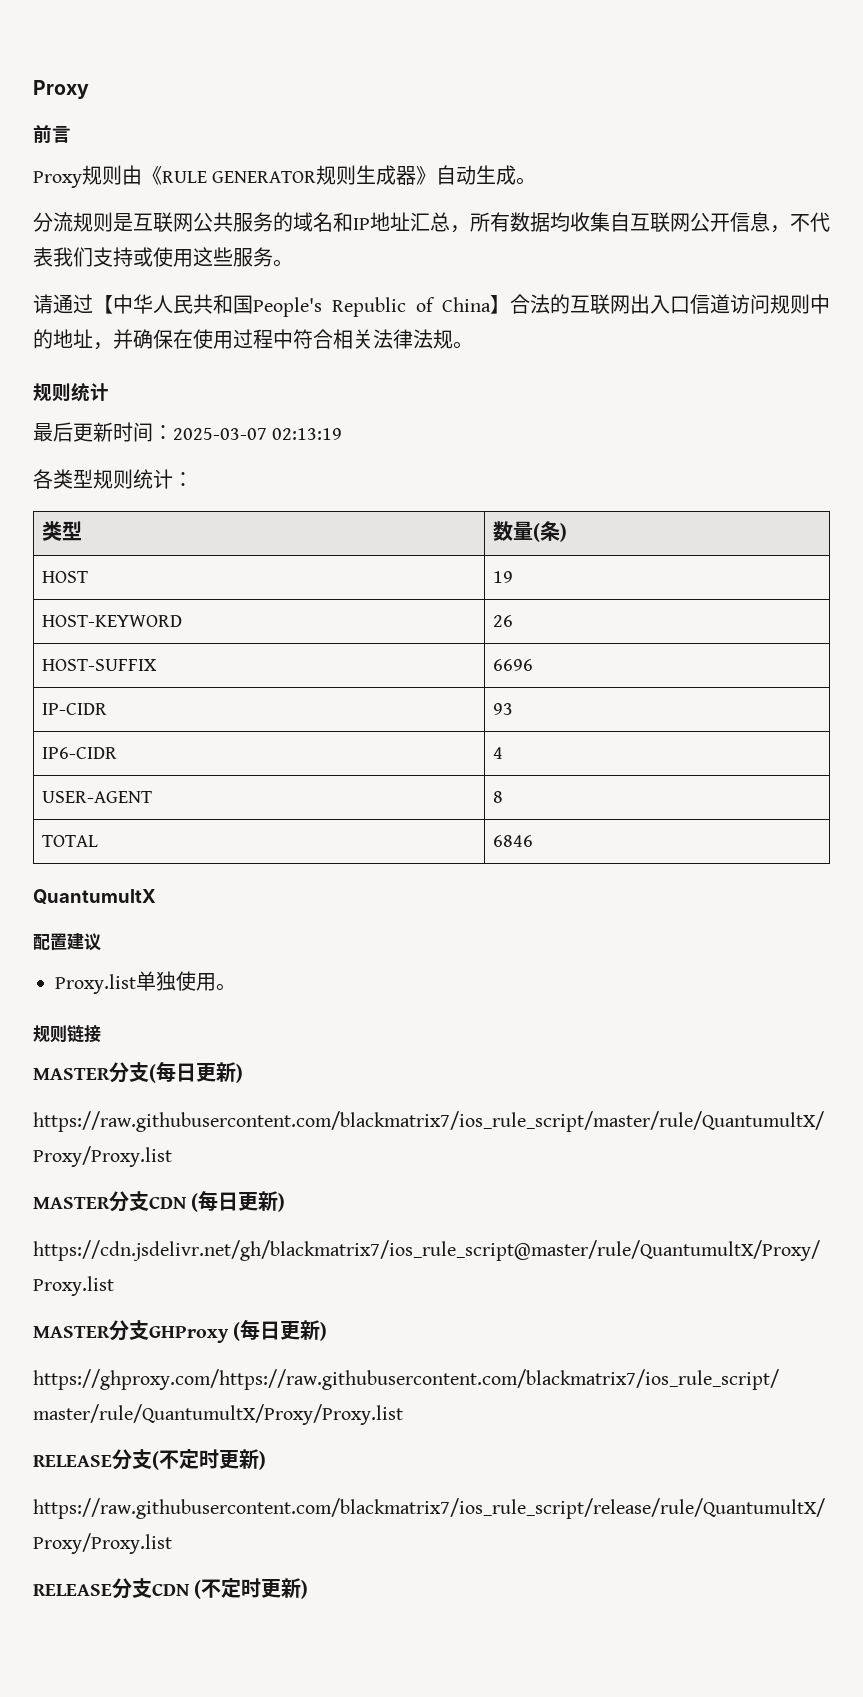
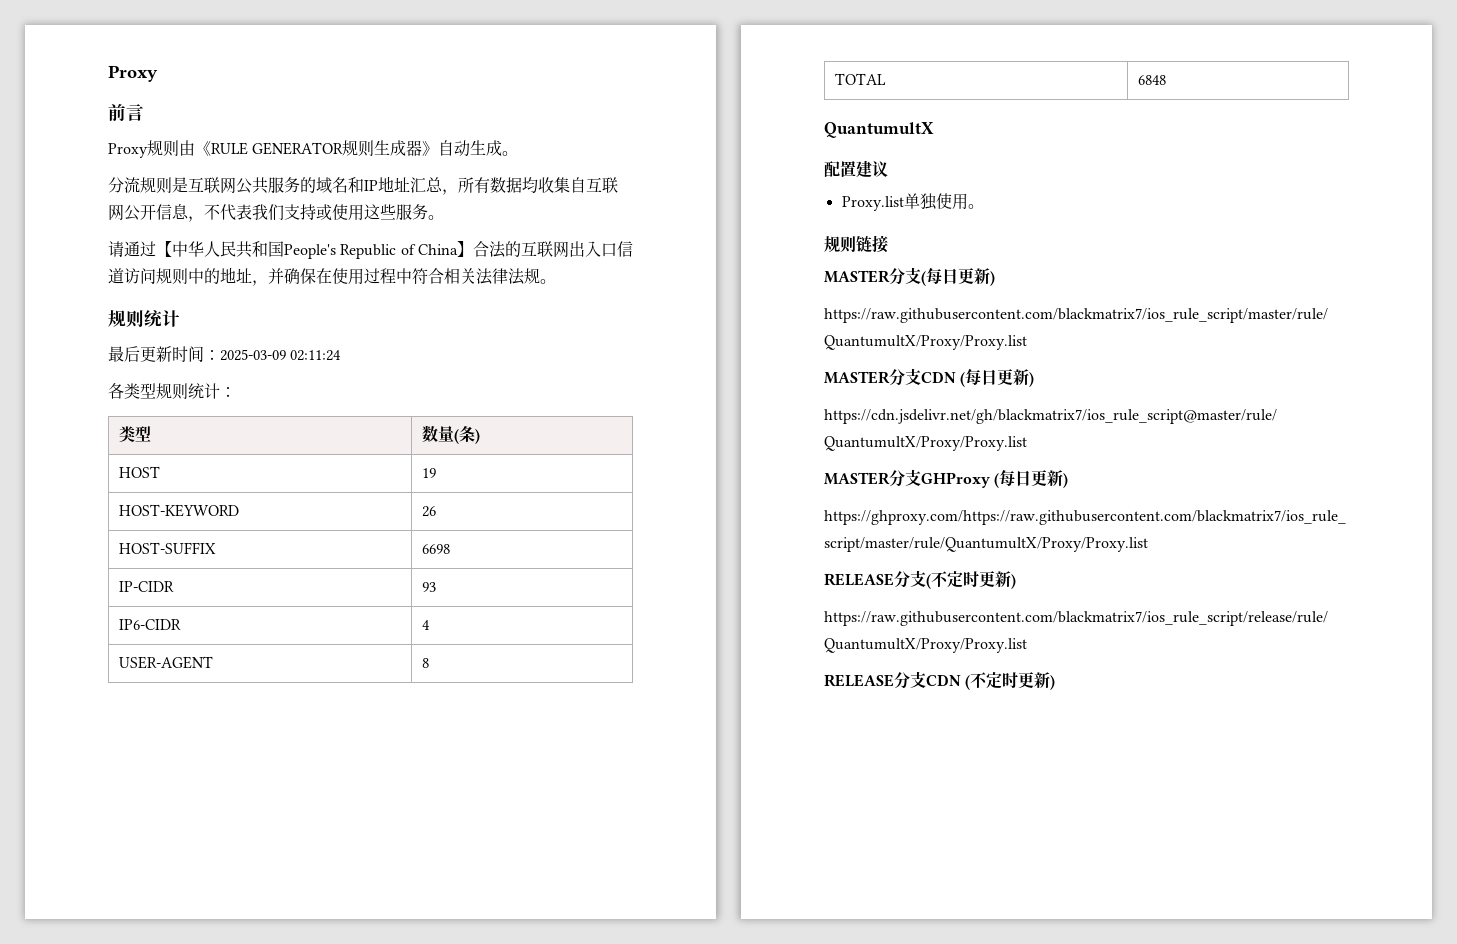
[173,428,343,440] 2025-03-07 02:13:19 -> [220,349,342,361] 2025-03-09 02:11:24
[493,659,534,671] 6696 -> [422,544,451,554] 6698
[493,835,534,847] 6846 -> [1138,75,1167,85] 6848

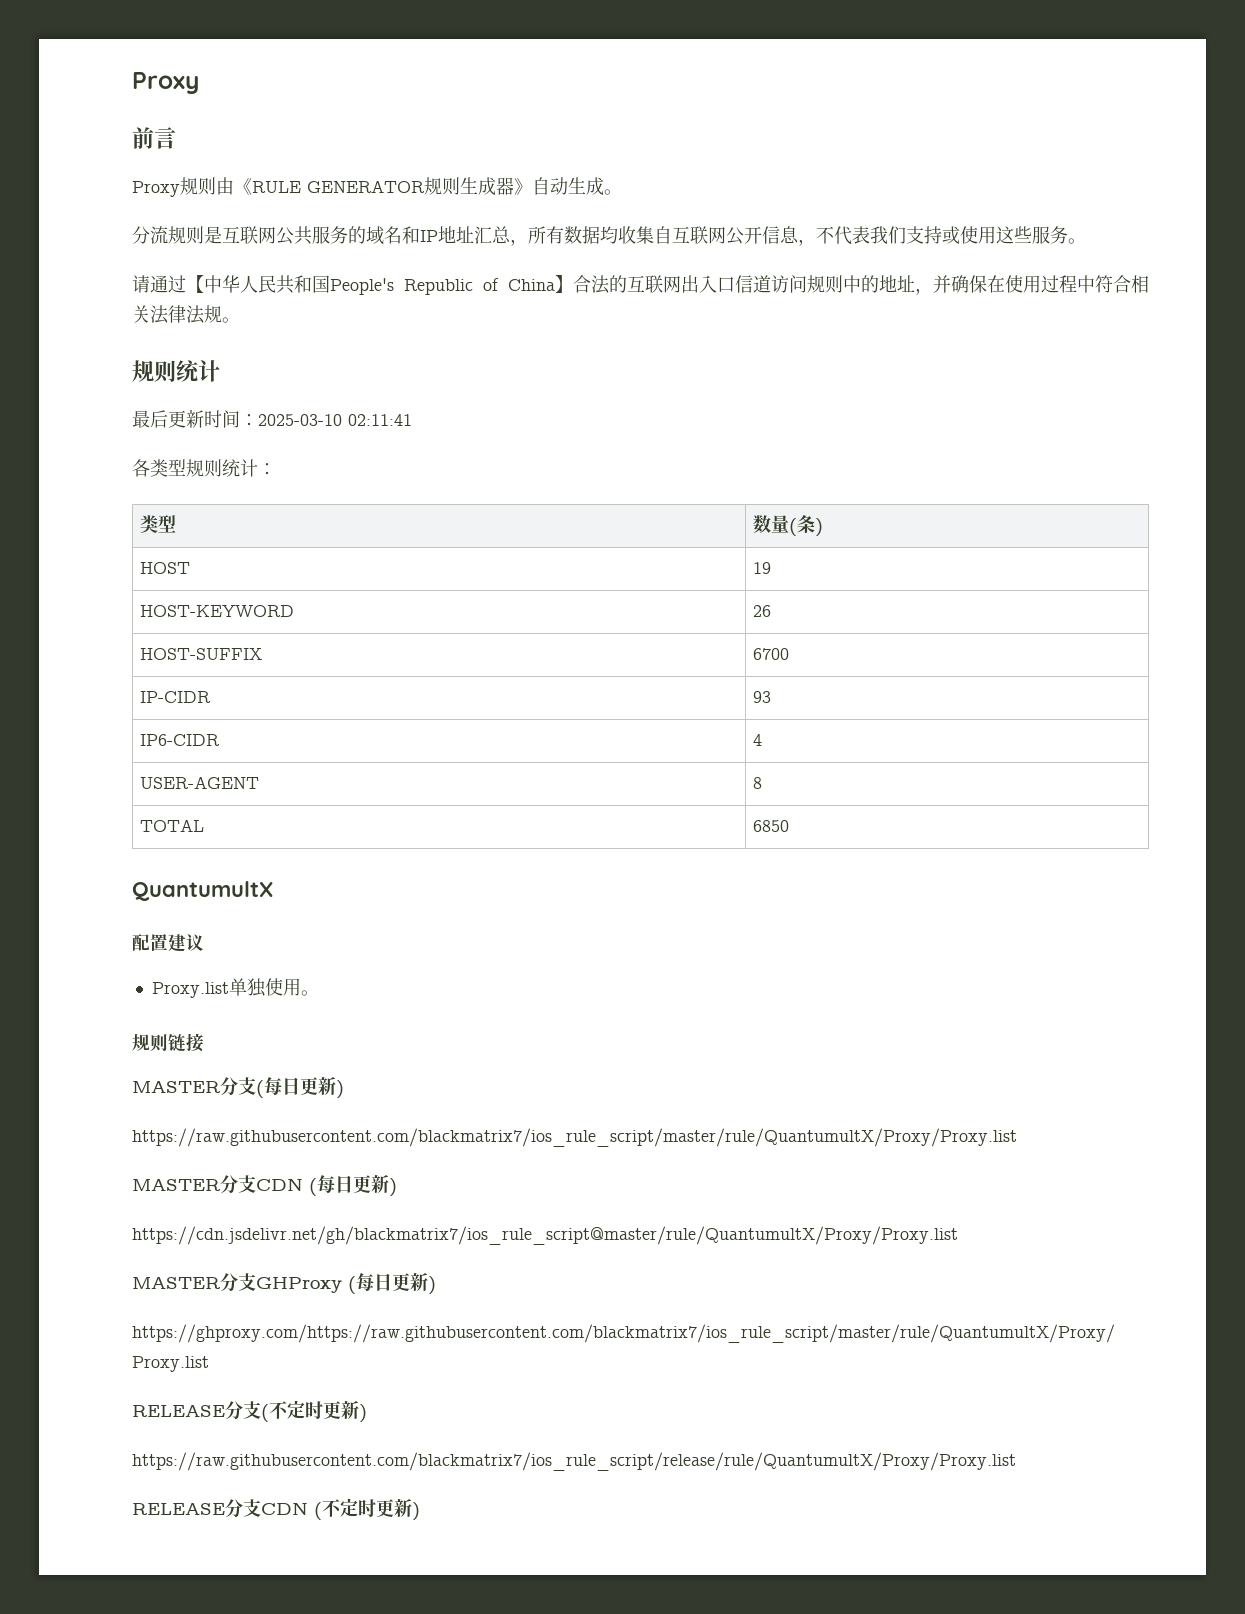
[220,349,342,361] 2025-03-09 02:11:24 -> [258,414,412,426] 2025-03-10 02:11:41
[422,544,451,554] 6698 -> [752,648,789,660] 6700
[1138,75,1167,85] 6848 -> [752,820,789,832] 6850

